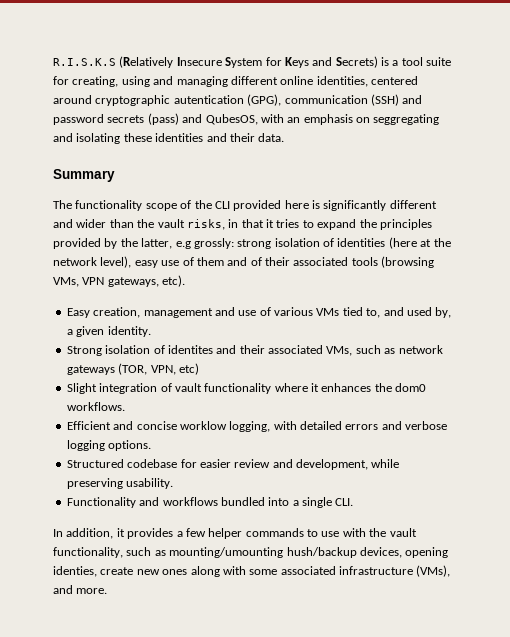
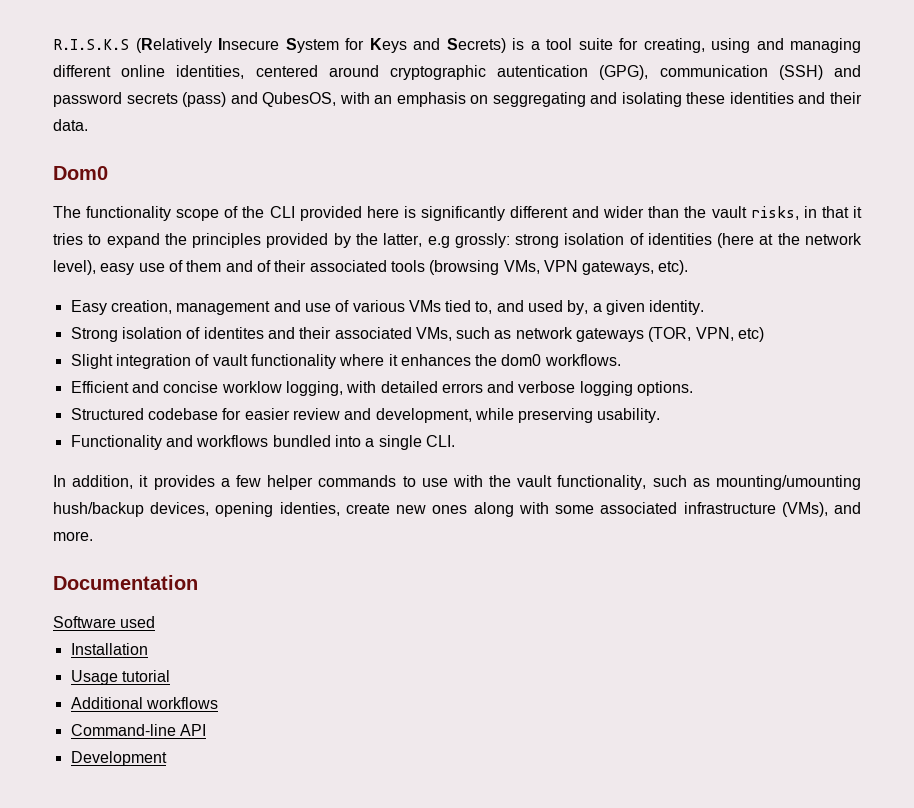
[53,169,115,182] Summary -> [53,166,108,180] Dom0
(108, 591) none -> [53,575,198,590] [53,616,156,628] [70,643,148,655] [70,670,170,685] [70,697,218,709] [70,724,206,736] [70,751,167,766] // Documentation // Software used // Installation // Usage tutorial // Additional workflows // Command-line API // Development

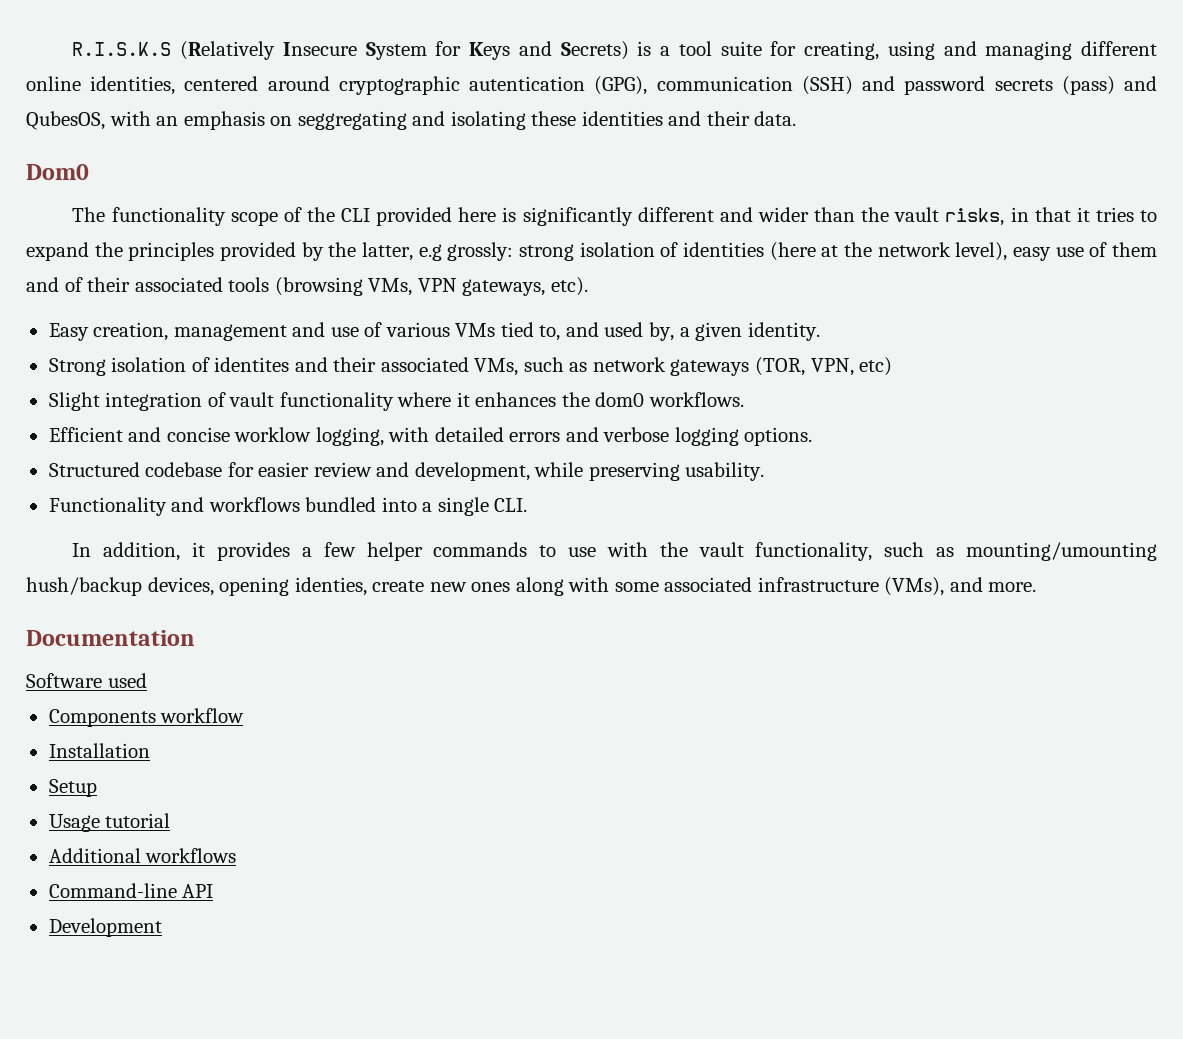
(156, 622) none -> [48,708,245,727] // Components workflow
(148, 649) none -> [48,779,97,797] // Setup

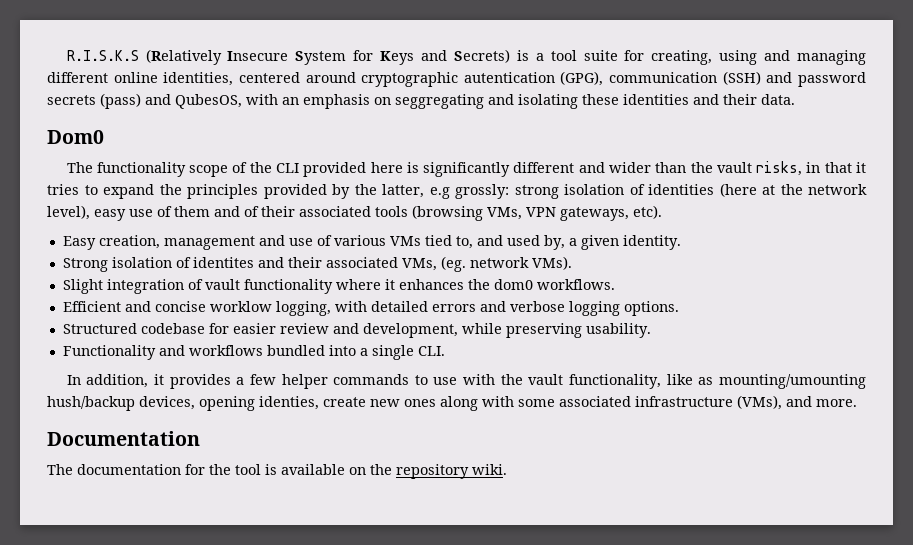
[523,357,893,376] such as network gateways (TOR, VPN, etc) -> [440,256,572,272] (eg. network VMs).
[884,542,925,557] such -> [666,374,693,385] like
[26,673,147,688] [48,708,245,727] [48,743,150,758] [48,779,97,797] [48,813,171,832] [48,848,237,863] [48,883,214,898] [48,918,162,937] Software used // Components workflow // Installation // Setup // Usage tutorial // Additional workflows // Command-line API // Development -> [47,464,507,479] The documentation for the tool is available on the repository wiki.

